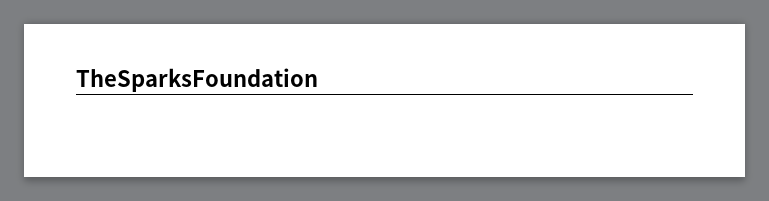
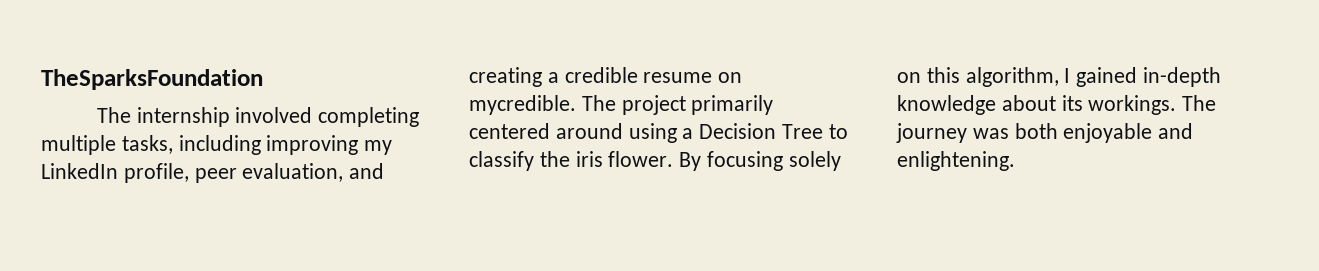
(318, 80) none -> [96,107,420,127] [41,135,393,155] [41,163,385,183] [469,67,743,87] [469,95,774,115] [469,123,848,143] [469,151,841,171] [897,67,1222,87] [897,95,1217,115] [896,123,1194,143] [897,151,1015,171] // The internship involved completing multiple tasks, including improving my LinkedIn profile, peer evaluation, and creating a credible resume on mycredible. The project primarily centered around using a Decision Tree to classify the iris flower. By focusing solely on this algorithm, I gained in-depth knowledge about its workings. The journey was both enjoyable and enlightening.

